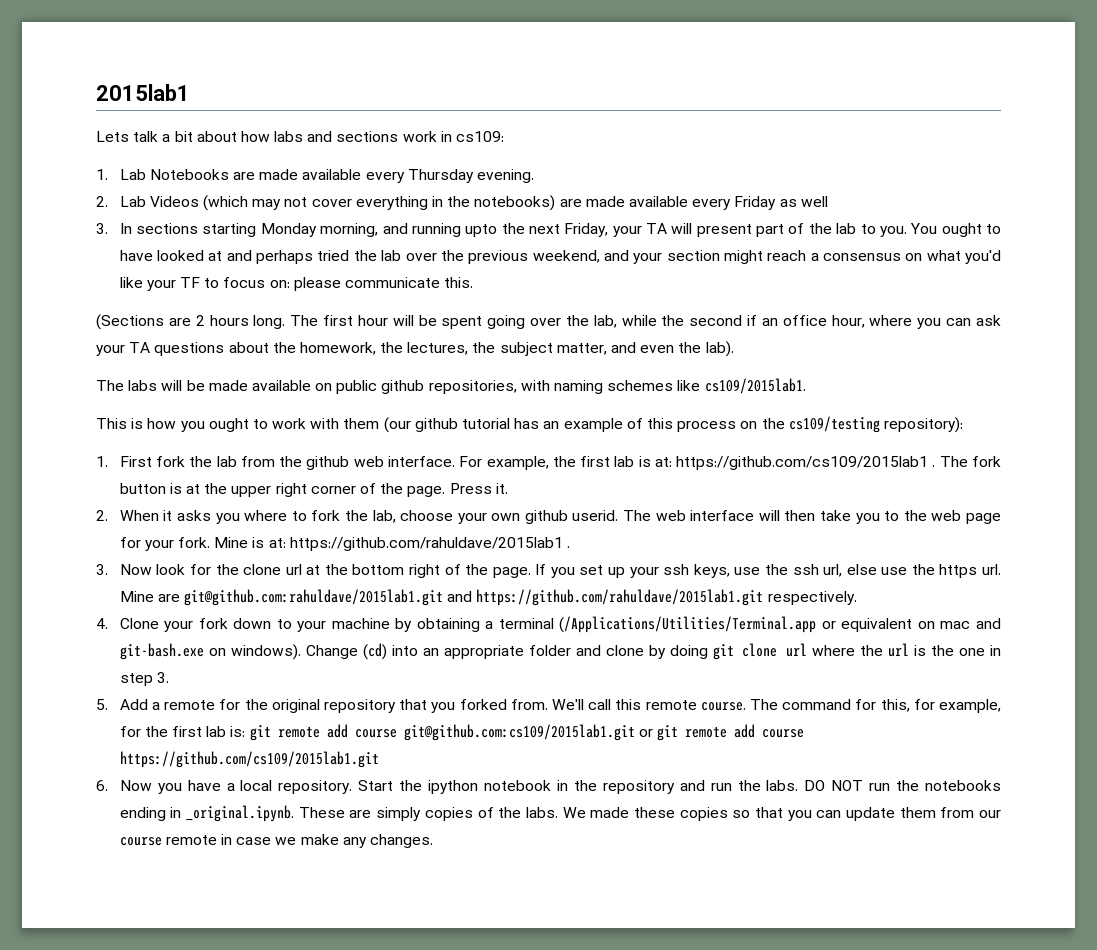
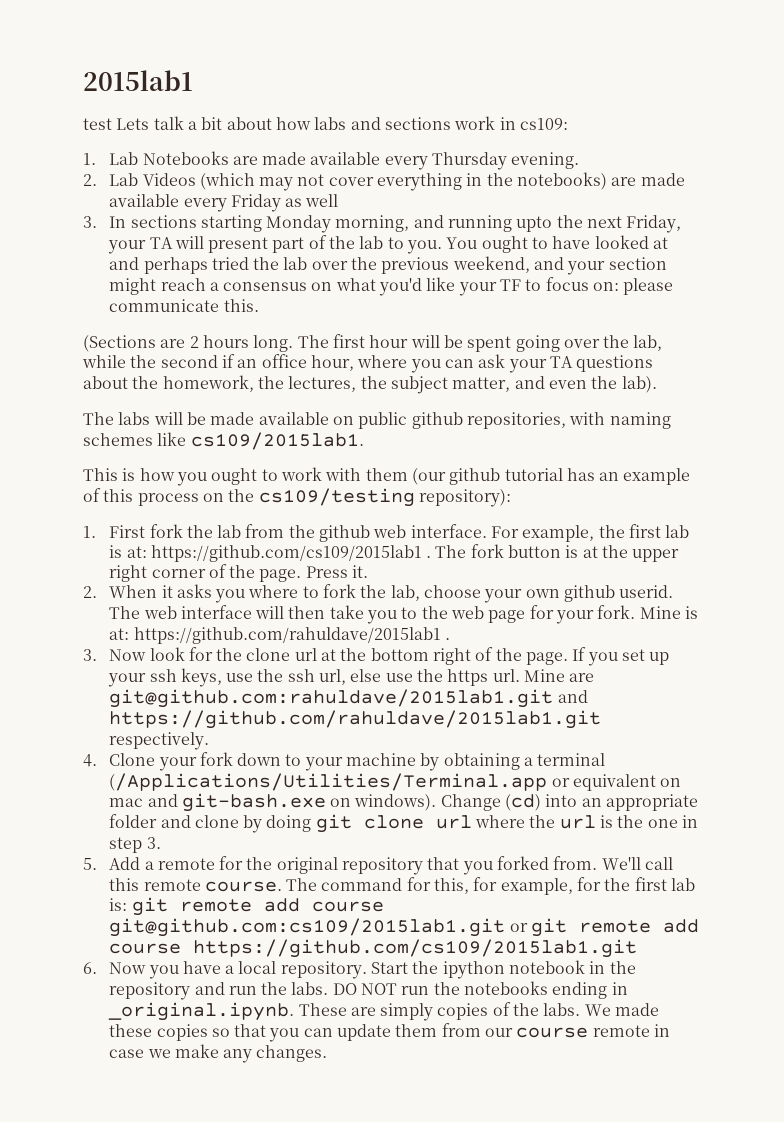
(190, 92) none -> [83,118,112,130] test

